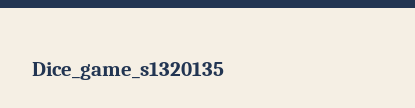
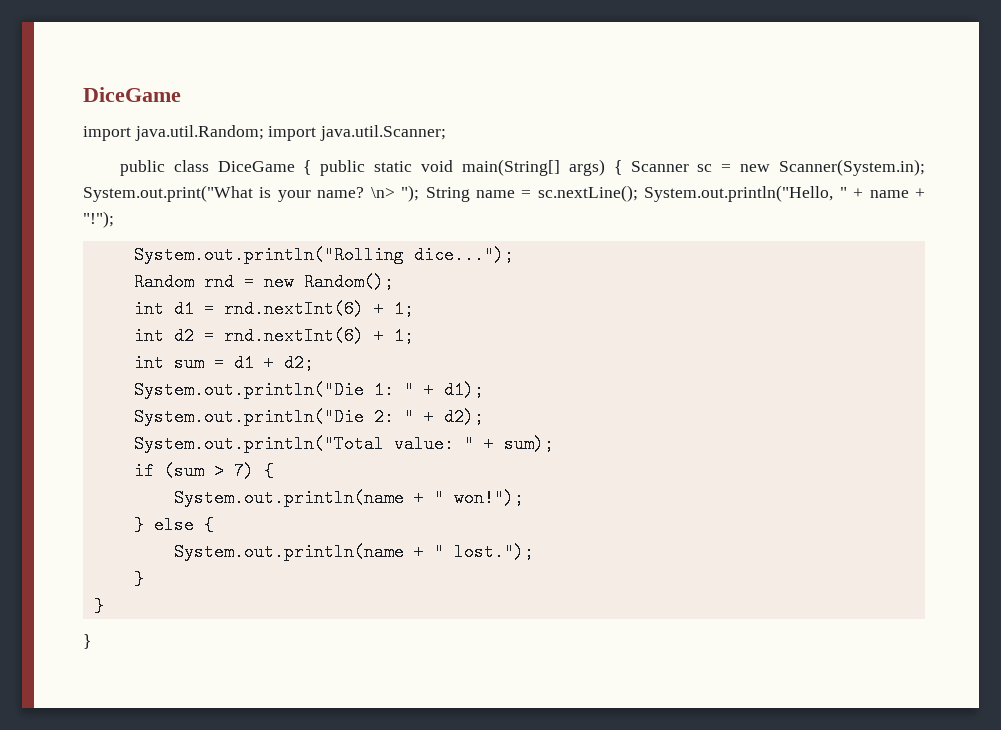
[32,62,224,80] Dice_game_s1320135 -> [83,87,181,102] [83,125,447,141] [119,159,925,176] [83,185,926,202] [83,211,114,228] [133,246,514,264] [133,273,394,291] [133,300,414,318] [133,327,414,345] [133,354,314,372] [133,381,484,399] [133,408,484,426] [133,435,554,453] [133,462,274,480] [173,489,524,507] [133,516,214,534] [173,543,534,561] [133,570,144,588] [93,597,104,615] [83,634,91,649] DiceGame // import java.util.Random; import java.util.Scanner; // public class DiceGame { public static void main(String[] args) { Scanner sc = new Scanner(System.in); System.out.print("What is your name? \n> "); String name = sc.nextLine(); System.out.println("Hello, " + name + "!"); // System.out.println("Rolling dice..."); // Random rnd = new Random(); // int d1 = rnd.nextInt(6) + 1; // int d2 = rnd.nextInt(6) + 1; // int sum = d1 + d2; // System.out.println("Die 1: " + d1); // System.out.println("Die 2: " + d2); // System.out.println("Total value: " + sum); // if (sum > 7) { // System.out.println(name + " won!"); // } else { // System.out.println(name + " lost."); // } // } // }

